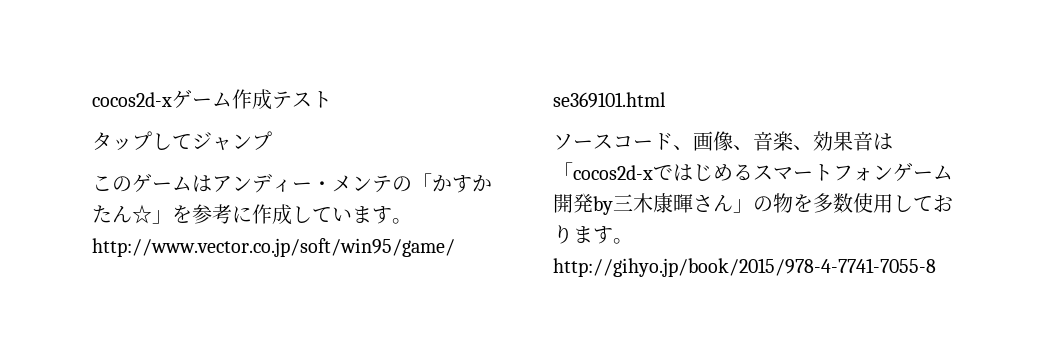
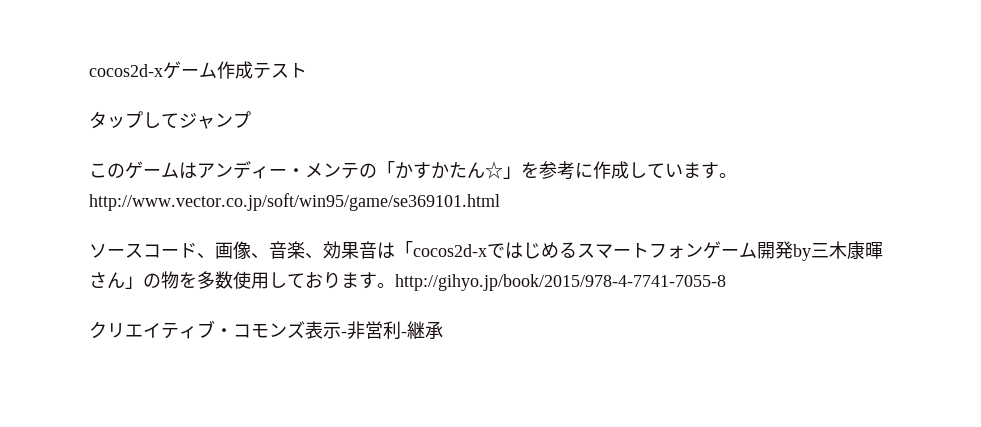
(936, 267) none -> [89,320,443,339] // クリエイティブ・コモンズ表示-非営利-継承

